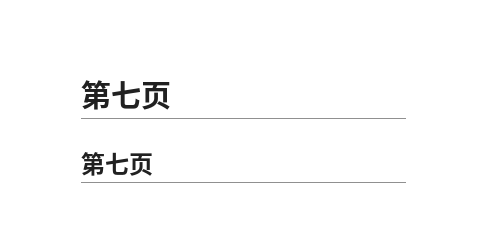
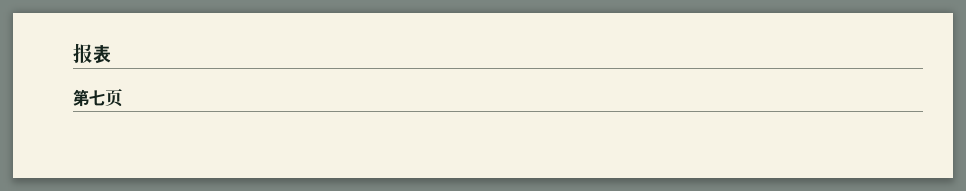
[81,80,171,110] 第七页 -> [73,43,111,64] 报表

